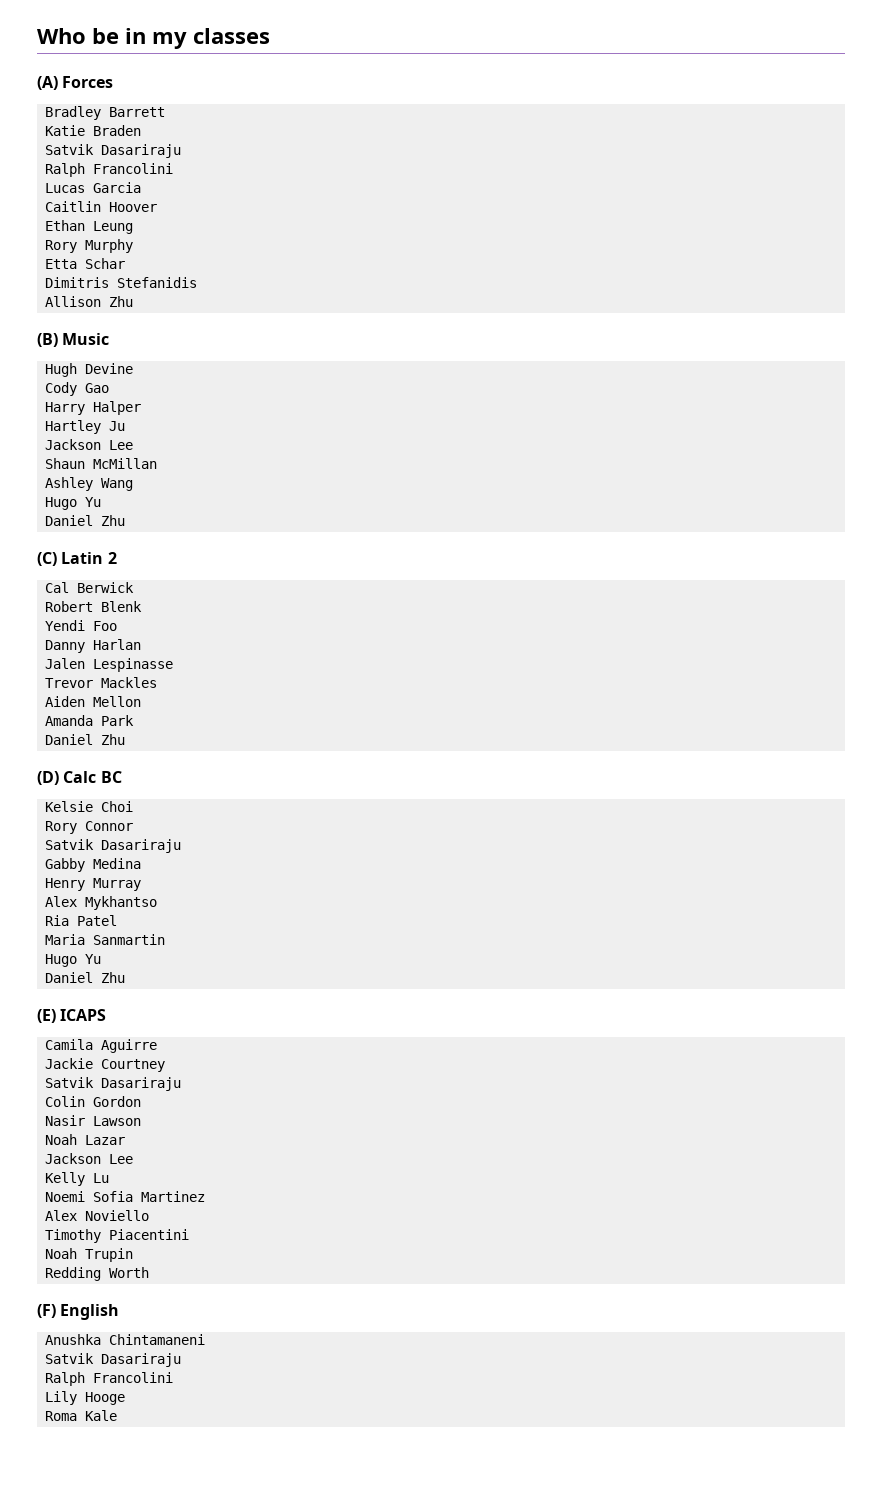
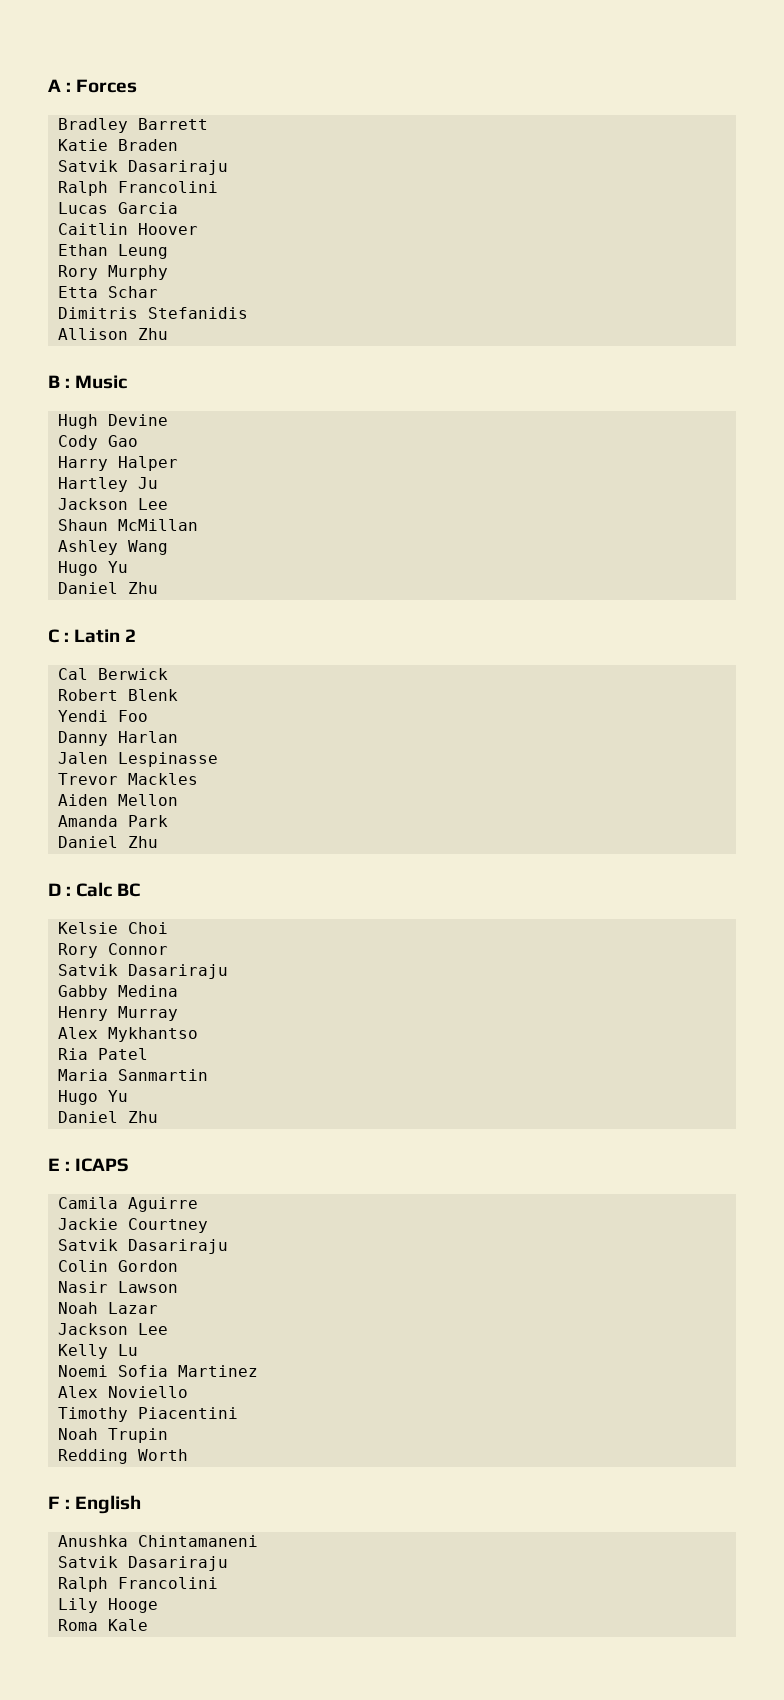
[37,28,270,49] [37,76,58,90] Who be in my classes // (A) -> [48,79,72,92] A :
[37,333,58,347] (B) -> [48,375,71,388] B :
[37,552,57,566] (C) -> [48,629,70,643] C :
[37,771,59,785] (D) -> [48,883,72,896] D :
[37,1009,56,1023] (E) -> [48,1158,71,1171] E :
[37,1304,56,1318] (F) -> [48,1496,71,1509] F :

